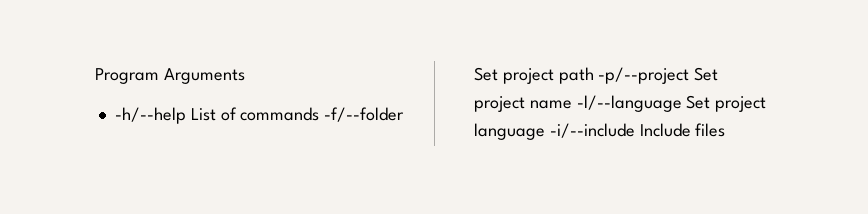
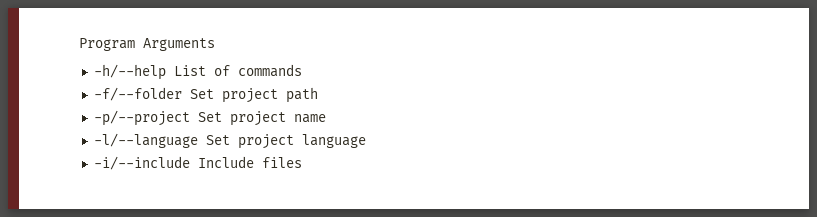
(320, 114) none -> (302, 70) //
(594, 75) none -> (318, 95) //
(572, 104) none -> (326, 118) //
(545, 131) none -> (366, 141) //

